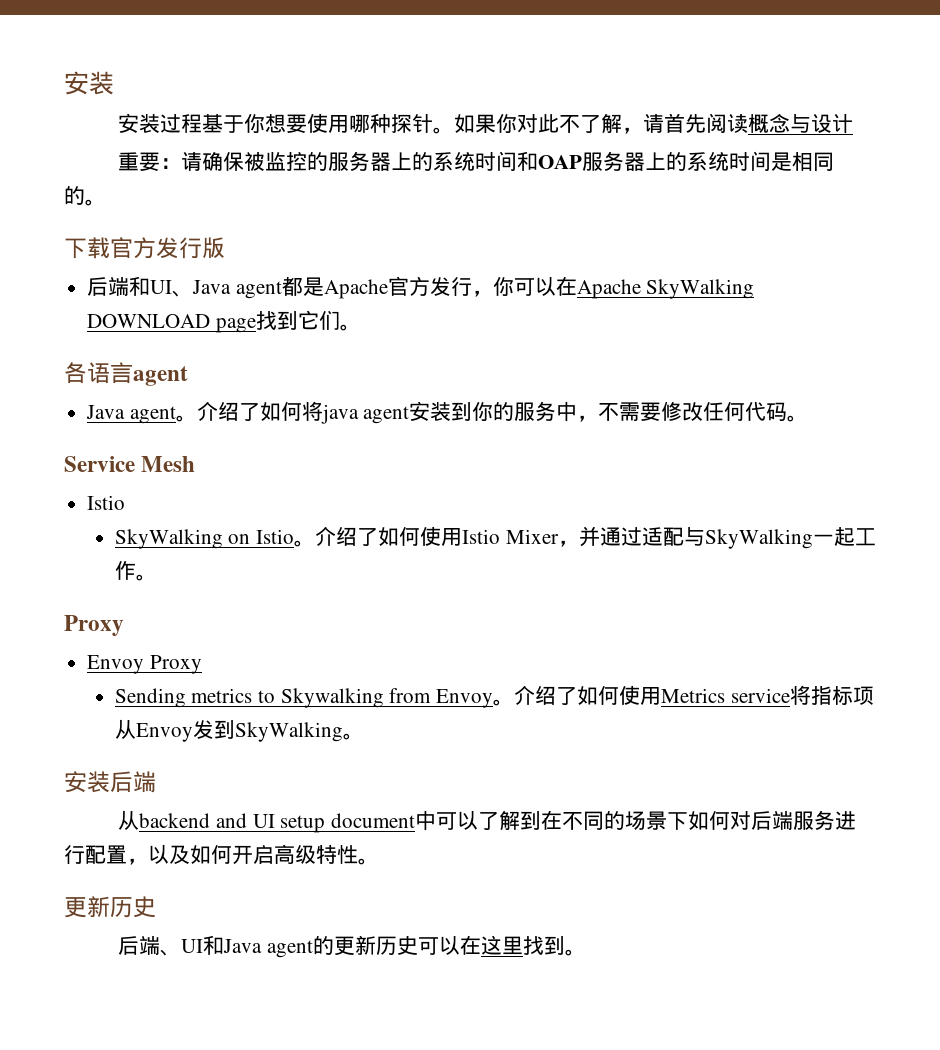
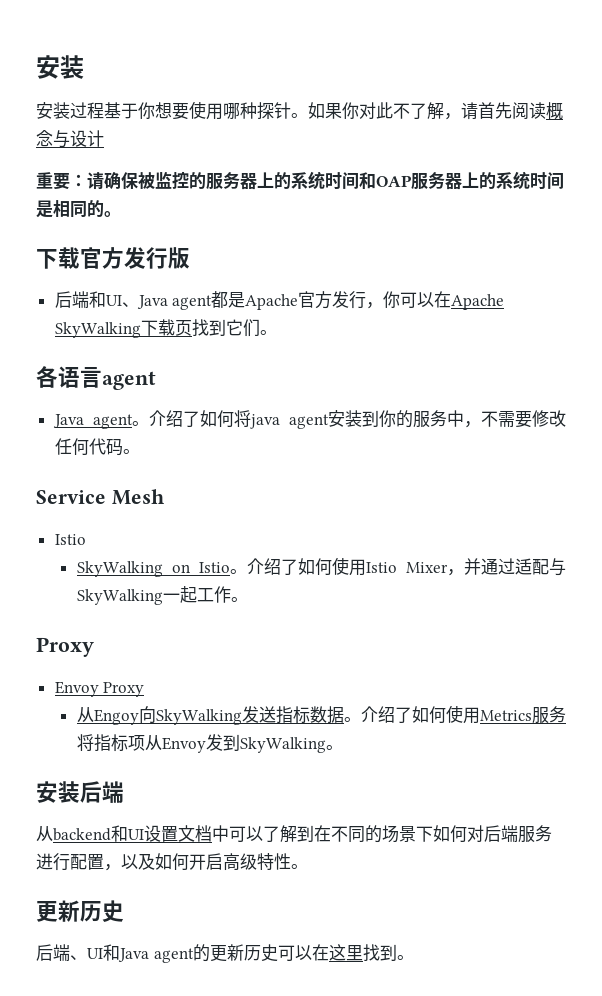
[87,314,256,333] DOWNLOAD page -> [140,319,192,336] 下载页
[114,688,493,708] Sending metrics to Skywalking from Envoy -> [76,706,344,725] 从Engoy向SkyWalking发送指标数据
[730,688,790,703] service -> [531,706,566,724] 服务
[215,813,415,833] and UI setup document -> [111,825,212,842] 和UI设置文档

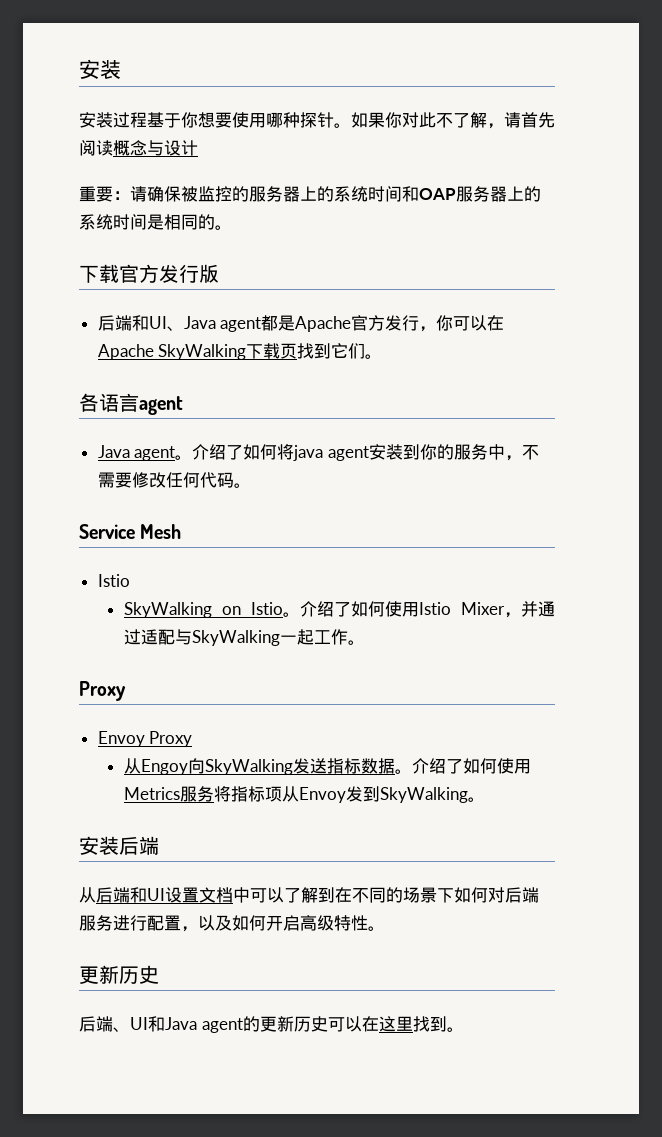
[53,828,111,841] backend -> [96,887,130,903] 后端

